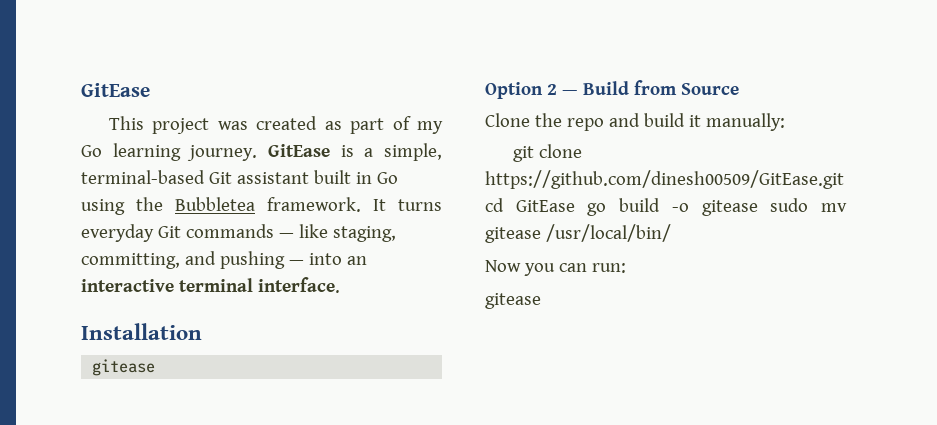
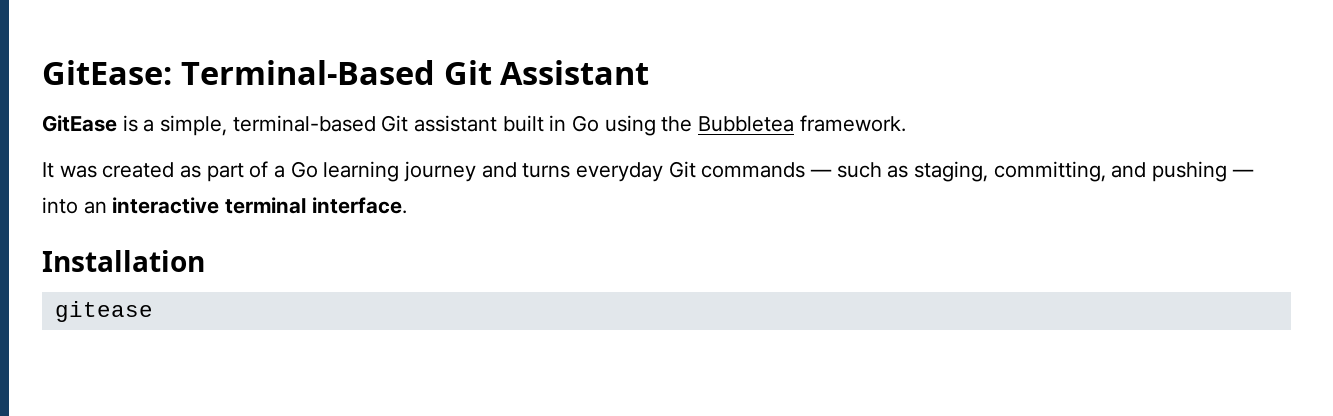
[81,83,150,97] [108,116,444,134] [81,143,258,161] GitEase // This project was created as part of my Go learning journey. -> [42,60,650,85] GitEase: Terminal-Based Git Assistant //
[373,199,386,211] It -> [42,161,517,182] // It was created as part of a Go learning journey and
[298,224,328,238] like -> [836,162,909,178] such as
[485,80,739,99] [485,113,785,131] [512,144,582,162] [485,170,844,189] [485,198,847,216] [485,224,671,243] [485,260,626,276] [485,293,541,309] // Option 2 — Build from Source // Clone the repo and build it manually: // git clone https://github.com/dinesh00509/GitEase.git cd GitEase go build -o gitease sudo mv gitease /usr/local/bin/ // Now you can run: // gitease -> (153, 311) none

